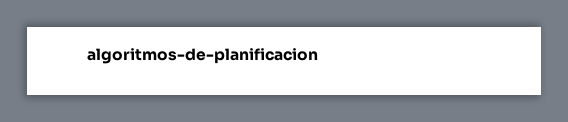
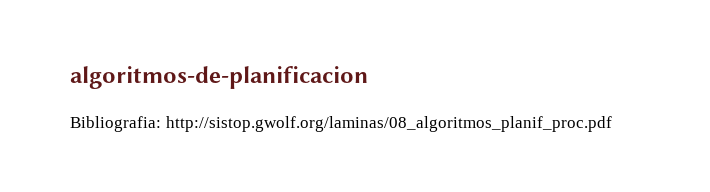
(318, 56) none -> [70,116,612,132] // Bibliografia: http://sistop.gwolf.org/laminas/08_algoritmos_planif_proc.pdf

